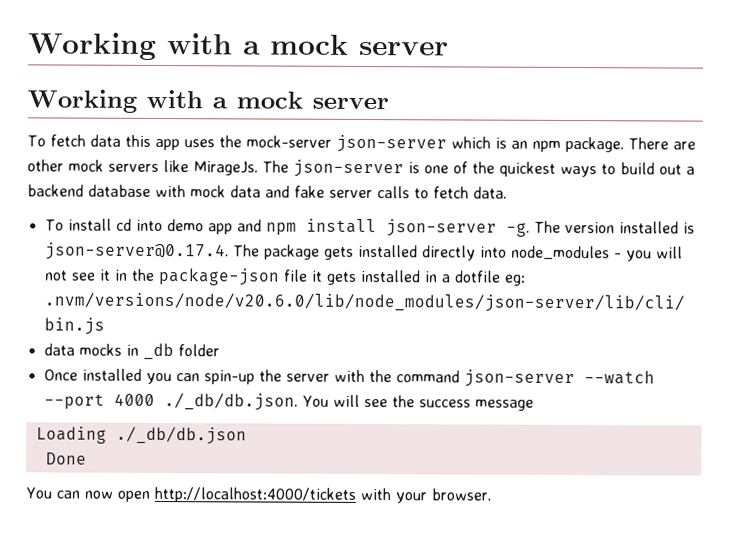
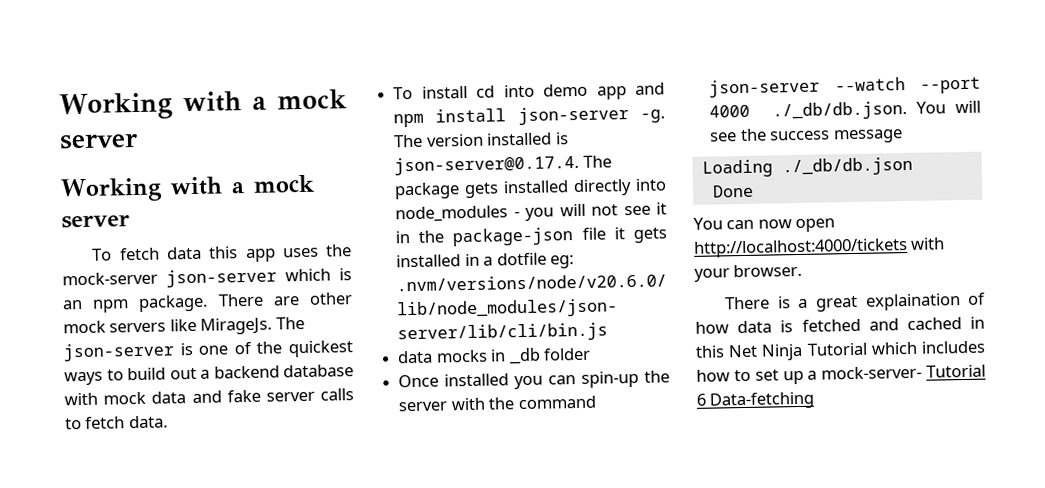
(491, 494) none -> [725,292,986,312] [695,316,985,334] [695,340,986,361] [696,364,986,385] [696,391,816,410] // There is a great explaination of how data is fetched and cached in this Net Ninja Tutorial which includes how to set up a mock-server- Tutorial 6 Data-fetching

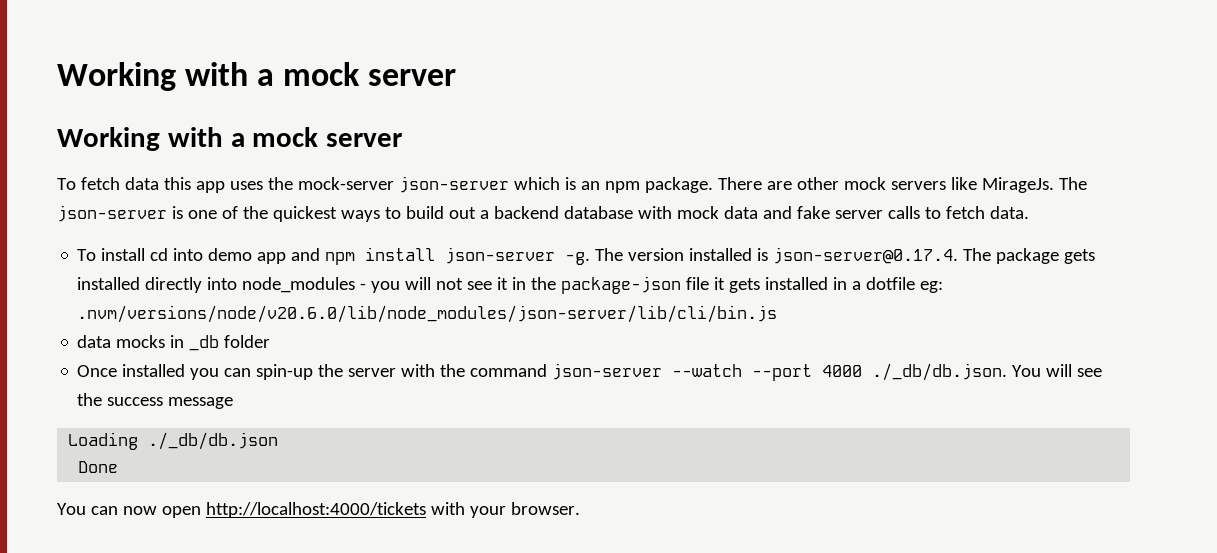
[725,292,986,312] [695,316,985,334] [695,340,986,361] [696,364,986,385] [696,391,816,410] // There is a great explaination of how data is fetched and cached in this Net Ninja Tutorial which includes how to set up a mock-server- Tutorial 6 Data-fetching -> (580, 508) none

